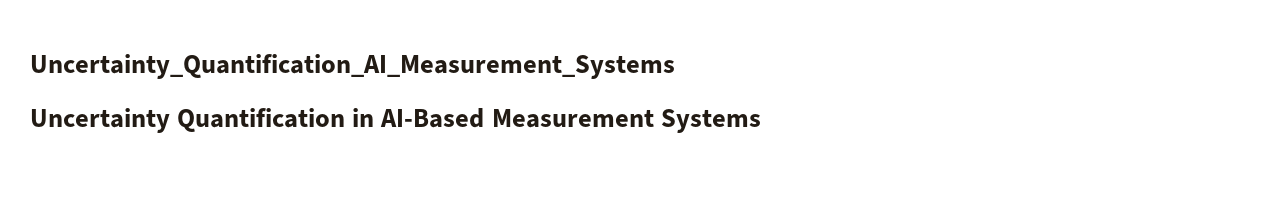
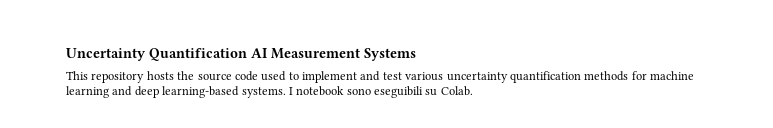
[30,54,675,79] Uncertainty_Quantification_AI_Measurement_Systems // -> (66, 54) none
[352,108,485,128] in AI-Based -> [251,48,268,58] AI
(761, 121) none -> [66,71,694,83] [66,86,473,98] // This repository hosts the source code used to implement and test various uncertainty quantification methods for machine learning and deep learning-based systems. I notebook sono eseguibili su Colab.

